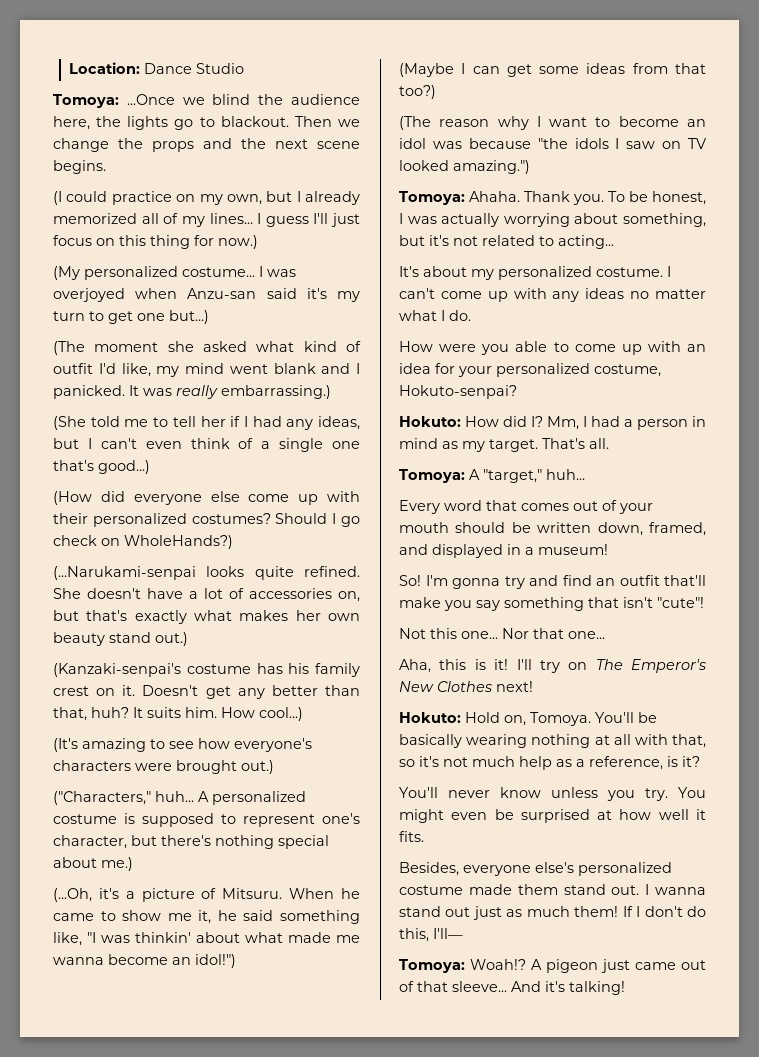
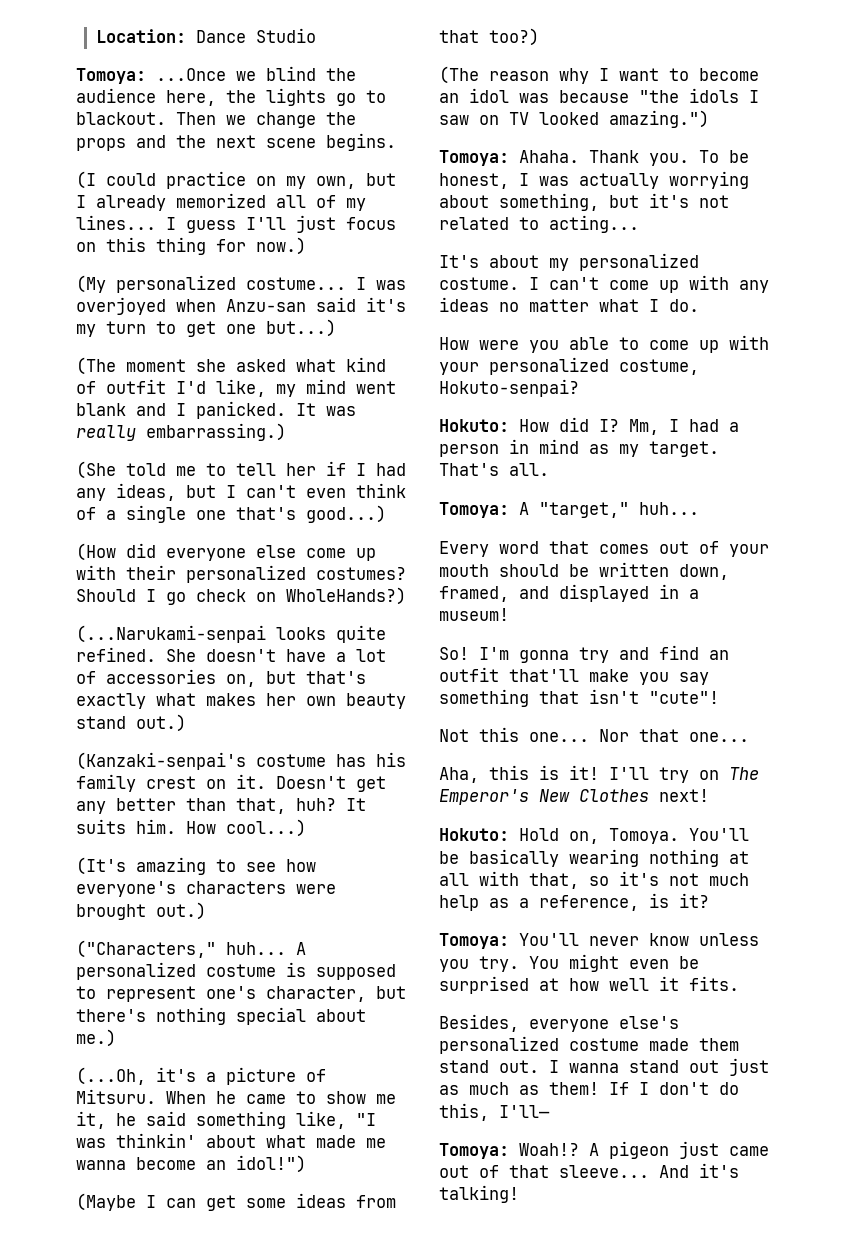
[687,344,706,352] [399,363,455,374] an idea for -> (769, 342) none
(700, 761) none -> [439,933,509,949] Tomoya:
(570, 911) none -> [519,1085,539,1095] as

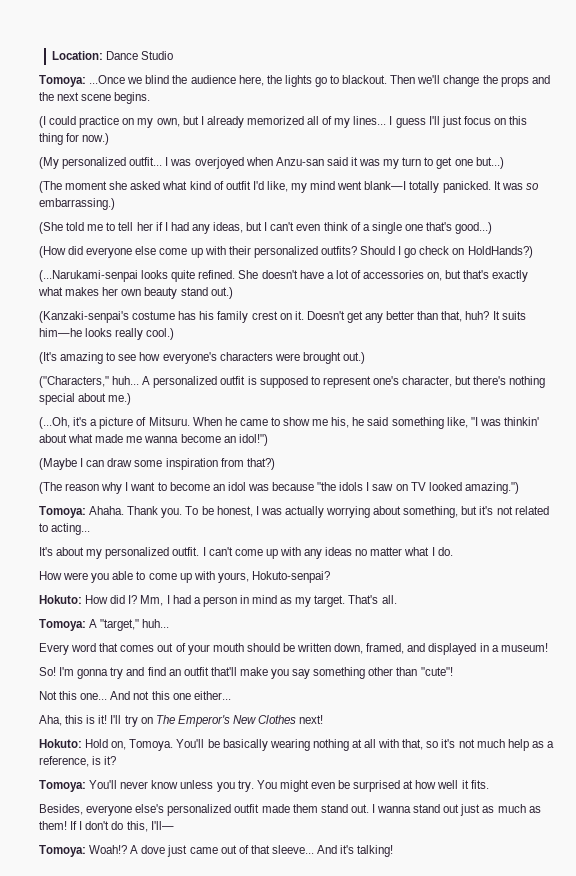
[226,115,246,125] we -> [417,75,441,84] we'll
[246,277,346,290] costume... -> [129,157,163,166] outfit...
[366,297,406,312] it's -> [350,157,381,166] it was
[76,403,186,416] blank and I -> [364,181,440,193] blank—I totally
[76,425,136,441] really -> [525,183,539,190] so
[316,567,406,580] costumes? -> [320,246,357,255] outfits?
[286,587,406,605] WholeHands?) -> [467,246,533,258] HoldHands?)
[136,819,306,837] him. How cool...) -> [39,328,175,340] him—he looks really cool.)
[206,964,276,977] costume -> [220,376,246,385] outfit
[76,1111,106,1129] it, -> [331,417,350,428] his,
[206,1193,396,1211] [439,28,539,46] get some ideas from that too?) -> [107,458,275,470] draw some inspiration from that?)
[439,277,519,290] costume. -> [172,547,200,556] outfit.
[439,357,699,375] your personalized costume, -> [217,572,249,583] yours,
[539,689,639,704] that isn't -> [368,667,418,676] other than
[599,729,749,742] Nor that one... -> [110,691,231,700] And not this one either...
[569,1038,639,1051] costume -> [234,804,260,813] outfit
[609,1141,669,1159] pigeon -> [141,845,166,854] dove

